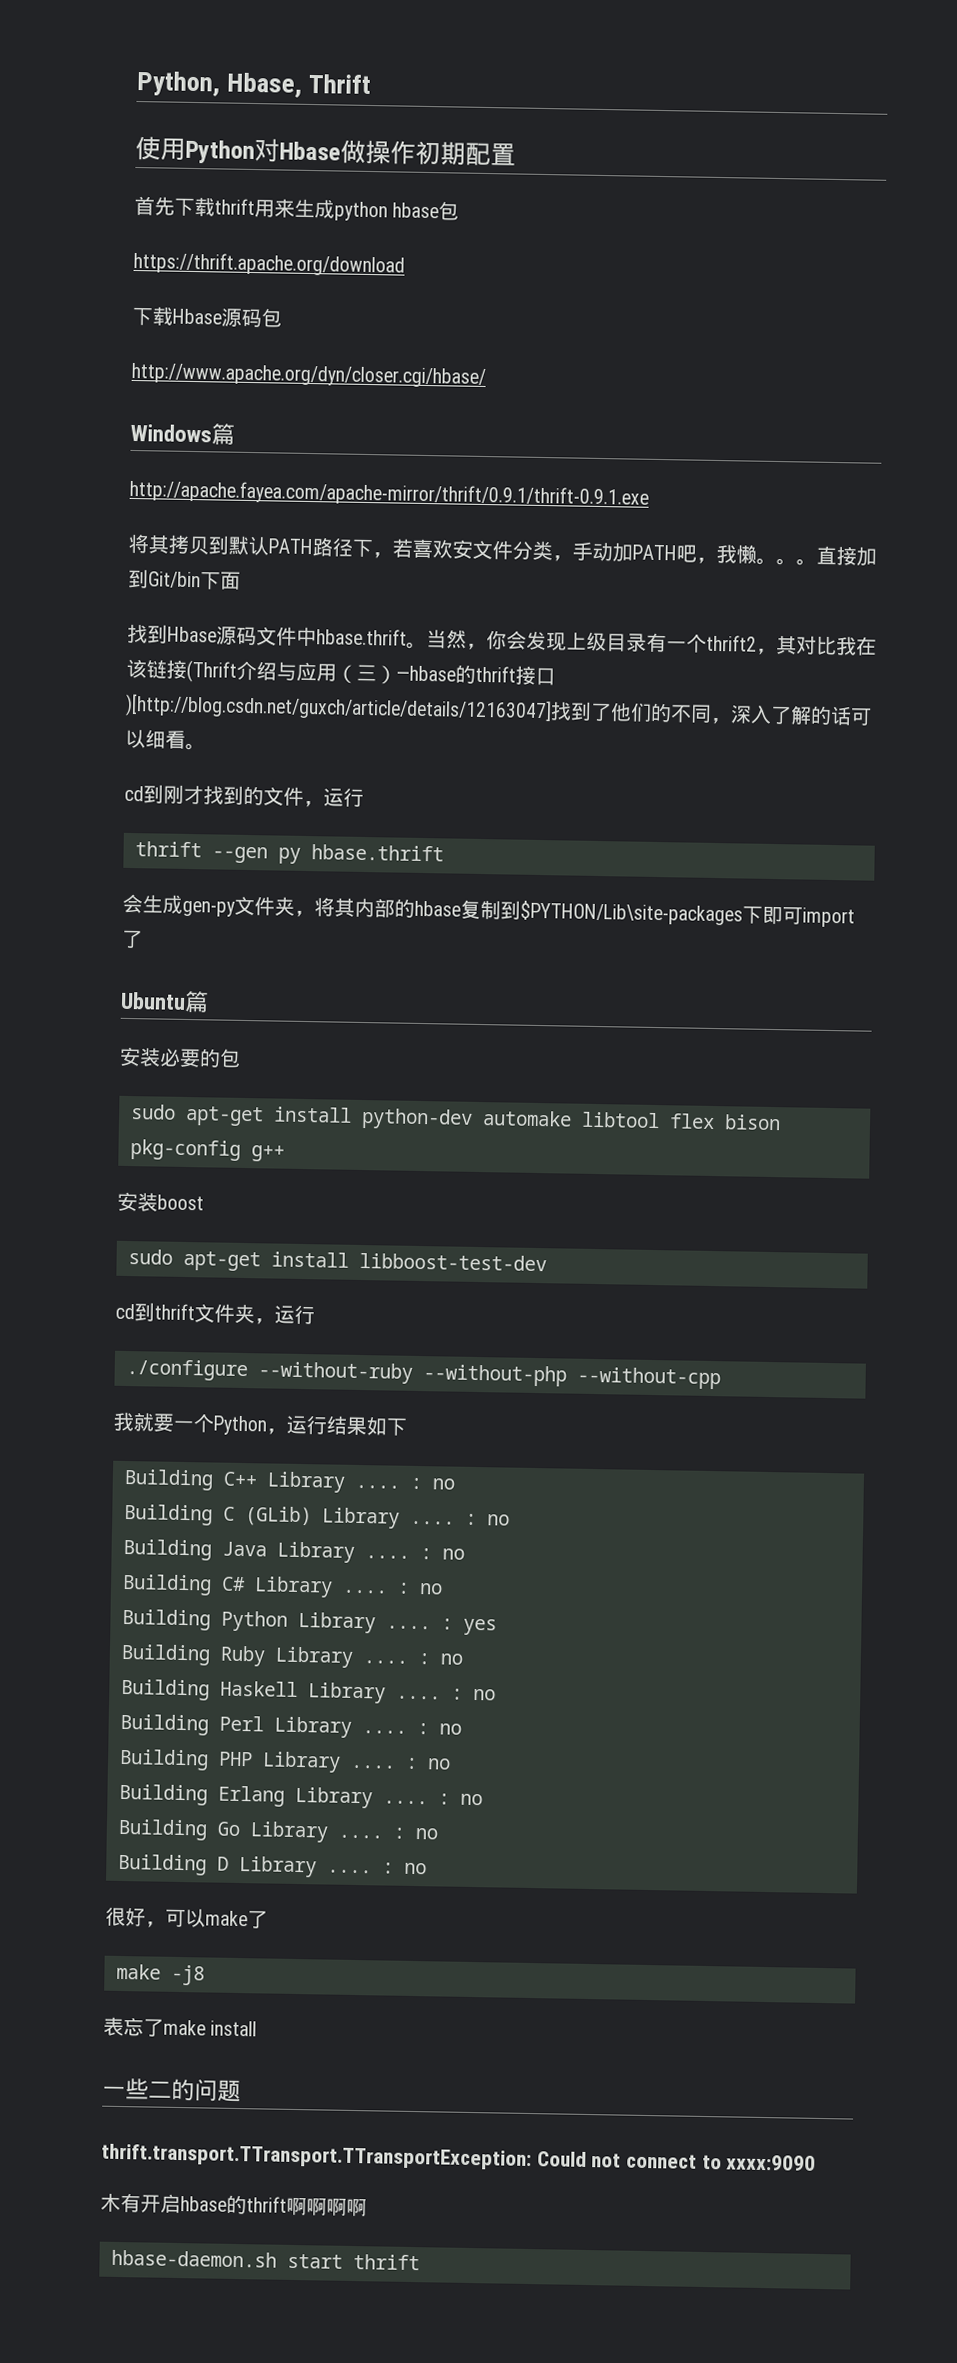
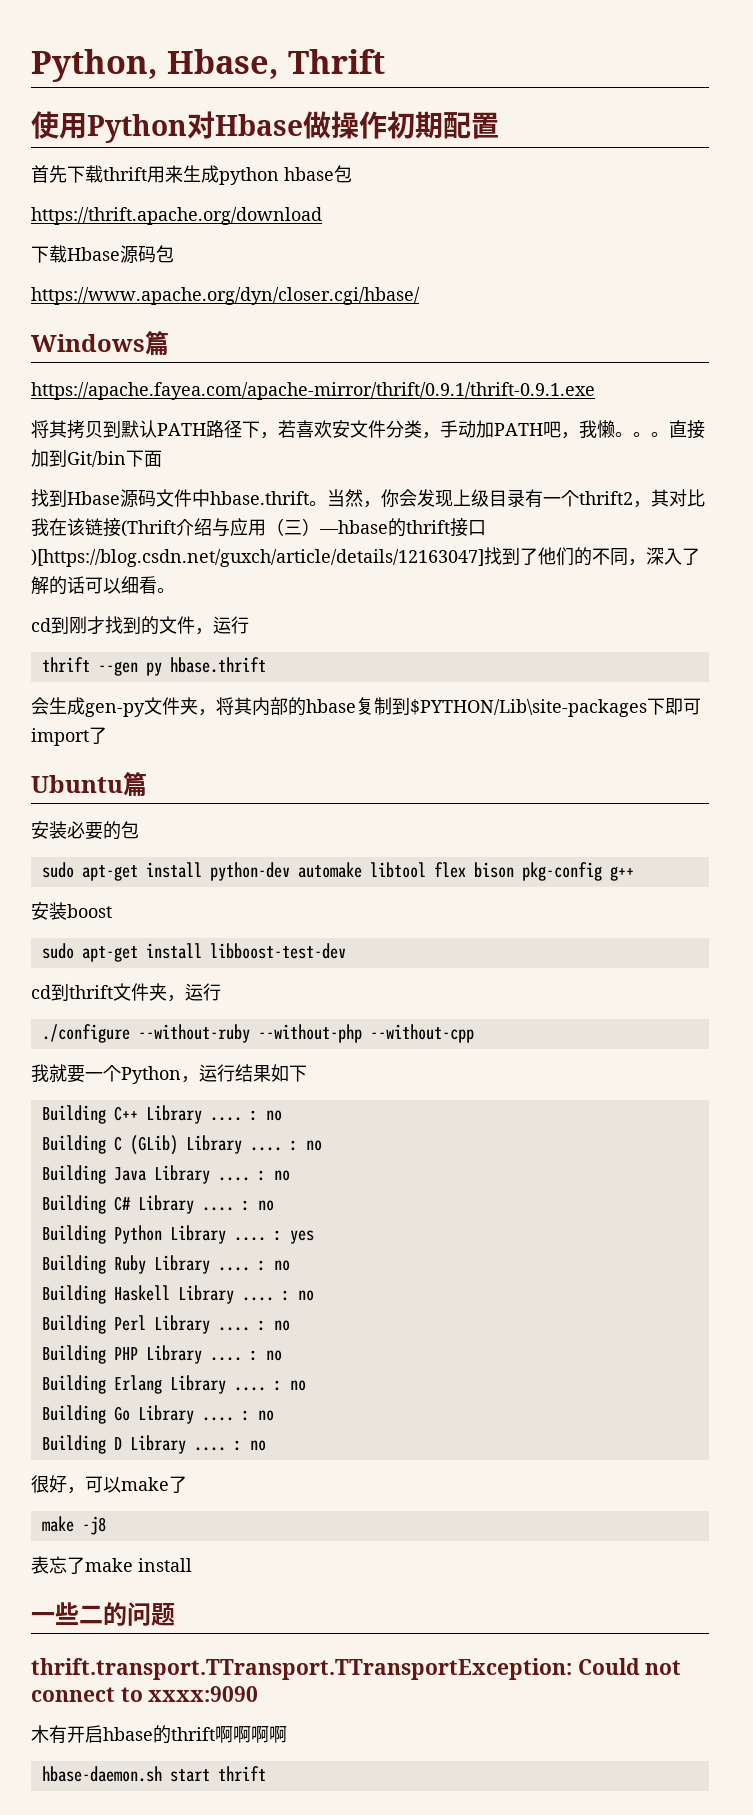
[131,362,486,389] http://www.apache.org/dyn/closer.cgi/hbase/ -> [31,287,420,305] https://www.apache.org/dyn/closer.cgi/hbase/
[129,479,649,509] http://apache.fayea.com/apache-mirror/thrift/0.9.1/thrift-0.9.1.exe -> [31,382,595,400] https://apache.fayea.com/apache-mirror/thrift/0.9.1/thrift-0.9.1.exe
[125,693,552,724] )[http://blog.csdn.net/guxch/article/details/12163047] -> [31,549,484,567] )[https://blog.csdn.net/guxch/article/details/12163047]

